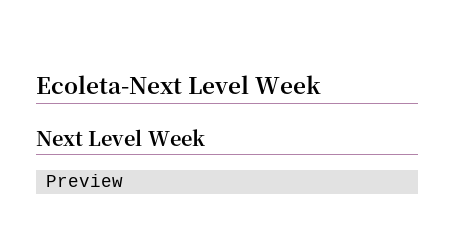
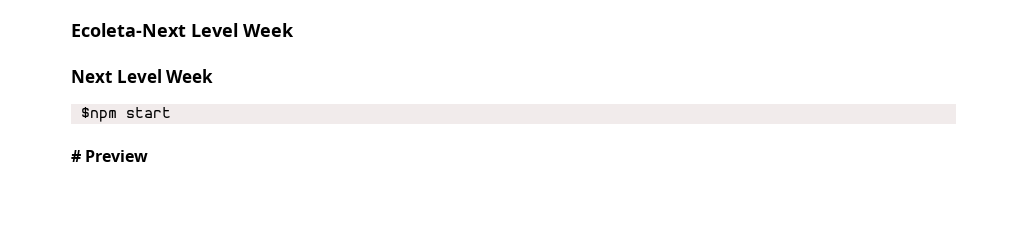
(205, 137) none -> [81,107,172,122] [71,150,81,162] $npm start // #

